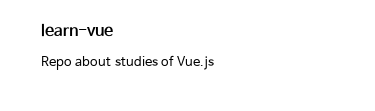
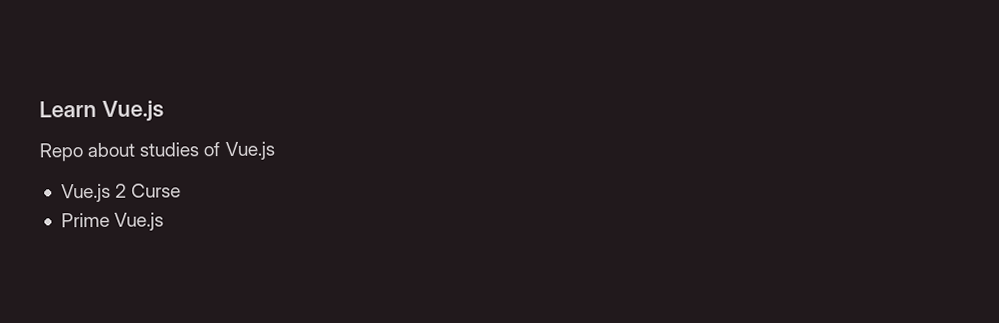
[41,23,113,37] learn-vue -> [39,100,164,122] Learn Vue.js
(214, 63) none -> [60,183,182,203] [60,212,165,231] // Vue.js 2 Curse // Prime Vue.js

